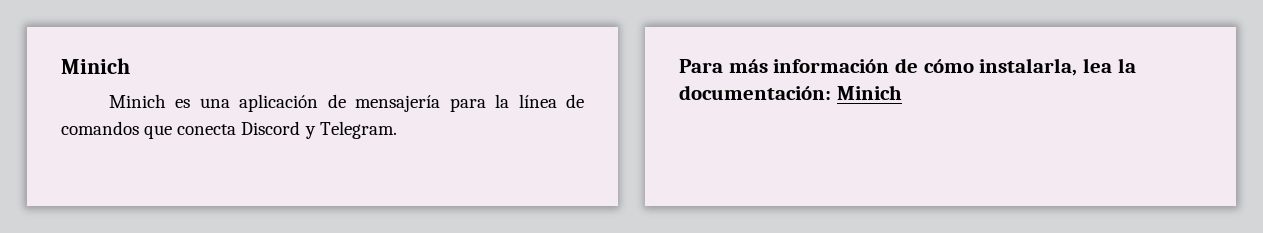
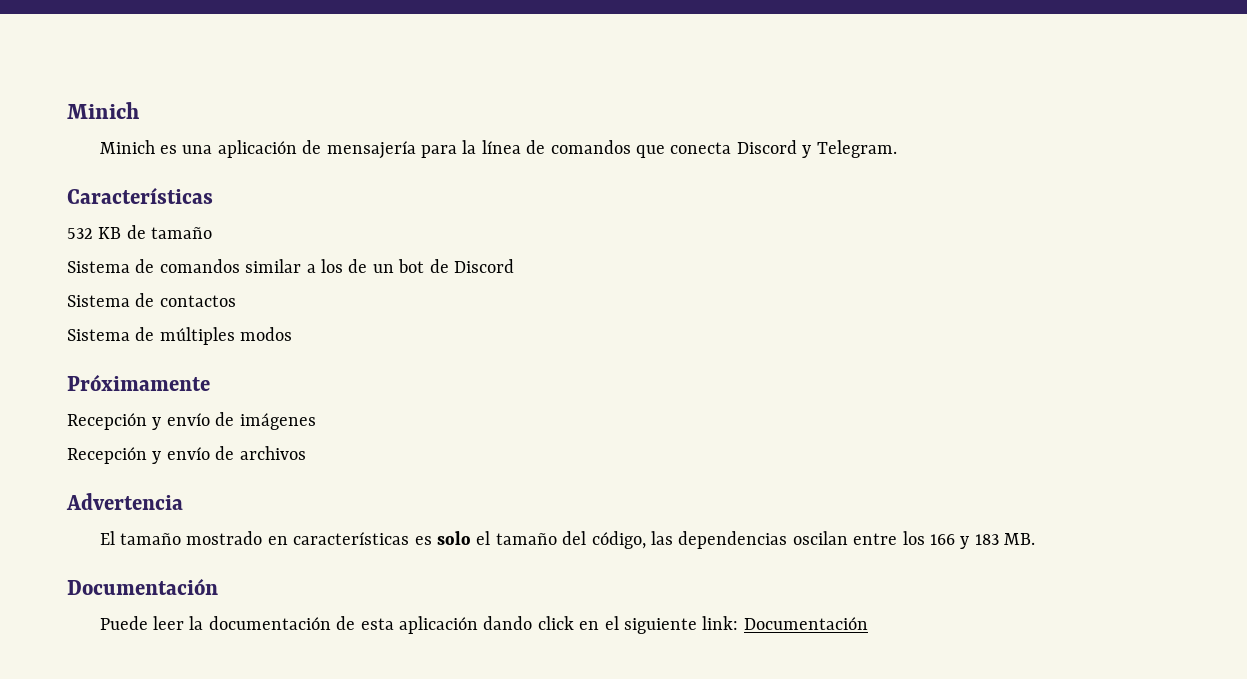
[679,58,1136,76] [679,85,902,100] Para más información de cómo instalarla, lea la documentación: Minich -> [67,187,213,204] [67,225,213,239] [67,259,514,273] [67,293,236,307] [67,327,293,345] [67,374,210,391] [67,412,316,430] [67,446,306,464] [66,493,183,510] [99,531,1036,549] [67,578,218,595] [99,616,868,634] Características // 532 KB de tamaño // Sistema de comandos similar a los de un bot de Discord // Sistema de contactos // Sistema de múltiples modos // Próximamente // Recepción y envío de imágenes // Recepción y envío de archivos // Advertencia // El tamaño mostrado en características es solo el tamaño del código, las dependencias oscilan entre los 166 y 183 MB. // Documentación // Puede leer la documentación de esta aplicación dando click en el siguiente link: Documentación

